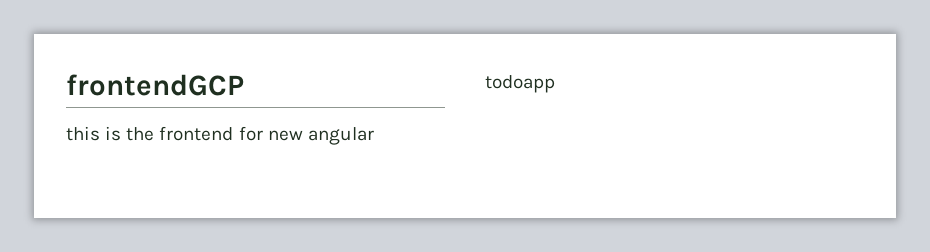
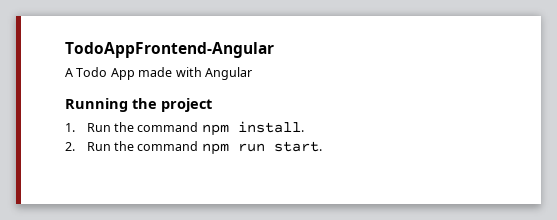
[66,74,244,96] [66,126,374,145] [485,75,555,93] frontendGCP // this is the frontend for new angular todoapp -> [65,42,274,58] [65,67,252,80] [65,98,212,112] [65,121,304,136] [65,141,322,155] TodoAppFrontend-Angular // A Todo App made with Angular // Running the project // 1. Run the command npm install. // 2. Run the command npm run start.

